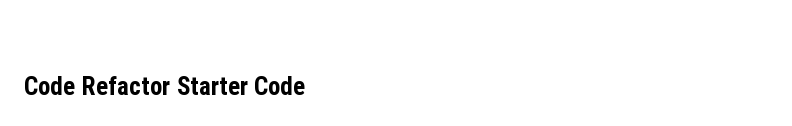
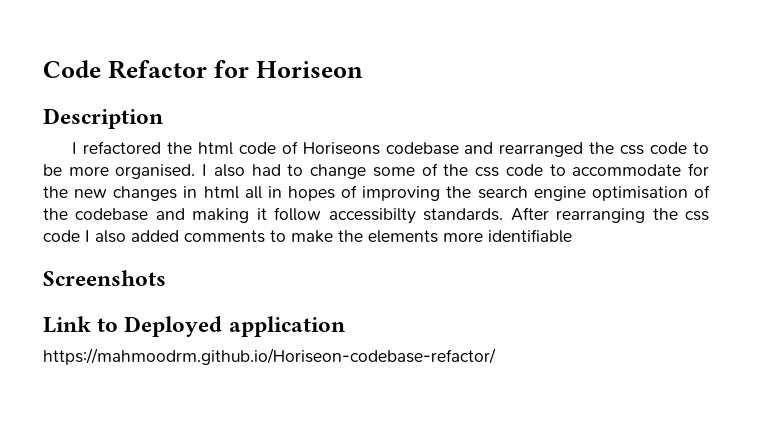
[176,76,306,95] Starter Code -> [213,60,363,78] [43,108,163,129] [72,141,709,157] [43,163,710,179] [43,185,710,201] [43,207,710,224] [43,229,572,243] [43,270,166,286] [43,316,345,337] [43,348,496,365] for Horiseon // Description // I refactored the html code of Horiseons codebase and rearranged the css code to be more organised. I also had to change some of the css code to accommodate for the new changes in html all in hopes of improving the search engine optimisation of the codebase and making it follow accessibilty standards. After rearranging the css code I also added comments to make the elements more identifiable // Screenshots // Link to Deployed application // https://mahmoodrm.github.io/Horiseon-codebase-refactor/

